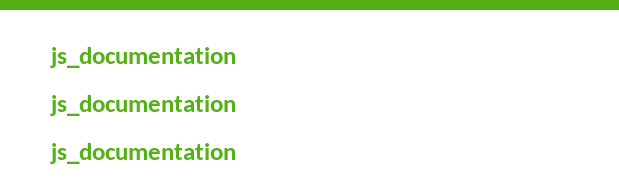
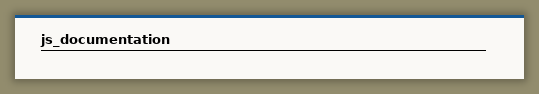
[50,47,236,68] [50,95,236,116] [50,143,236,164] js_documentation // js_documentation // js_documentation -> [40,34,170,47] js_documentation

